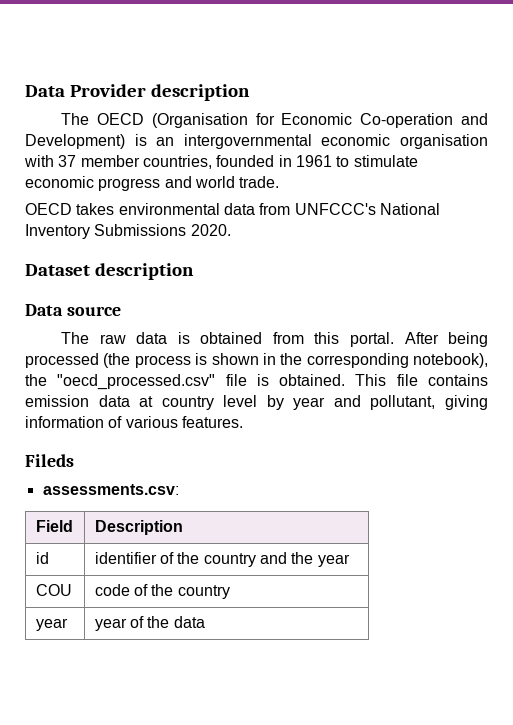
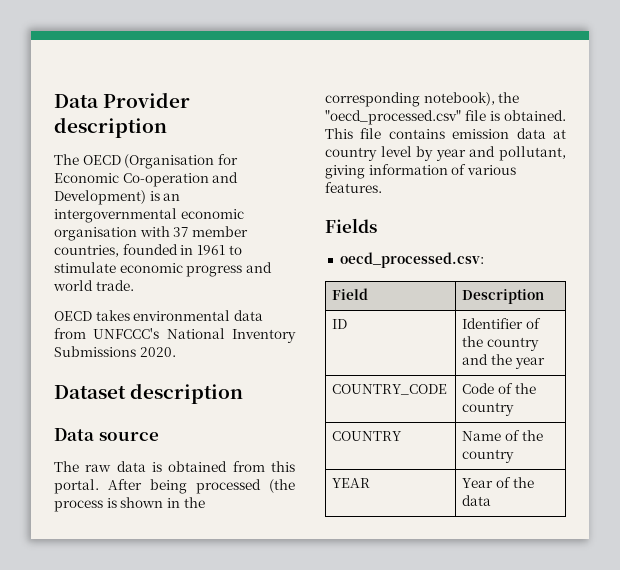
[25,454,74,467] [42,484,179,495] Fileds // assessments.csv: -> [325,218,377,233] [339,252,484,268] Fields // oecd_processed.csv:
[35,552,49,564] [94,552,157,564] id | identifier -> [332,319,348,329] [462,318,524,329] ID | Identifier
[35,584,72,596] [94,584,230,599] [35,618,68,631] [94,618,127,631] COU | code of the country // year | year -> [332,384,448,395] [462,383,536,394] [462,402,515,416] [332,431,403,441] [462,430,543,441] [462,449,515,463] [332,478,371,488] [462,478,494,488] COUNTRY_CODE | Code of the country // COUNTRY | Name of the country // YEAR | Year

